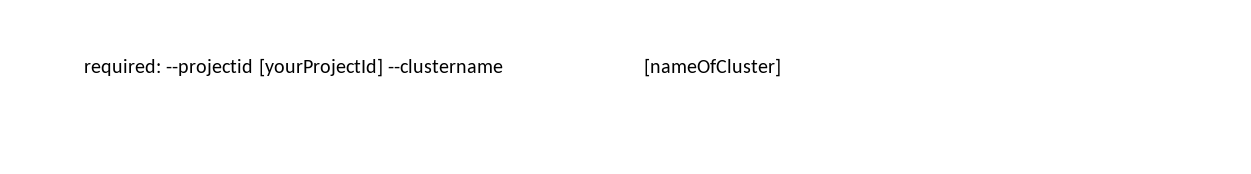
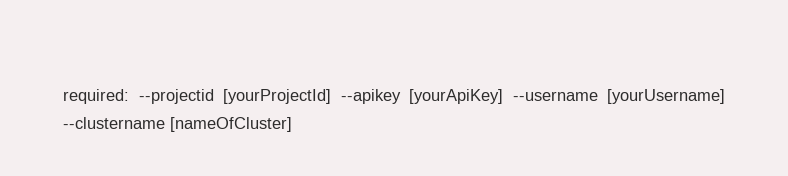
(383, 67) none -> [340,89,725,104] --apikey [yourApiKey] --username [yourUsername]

